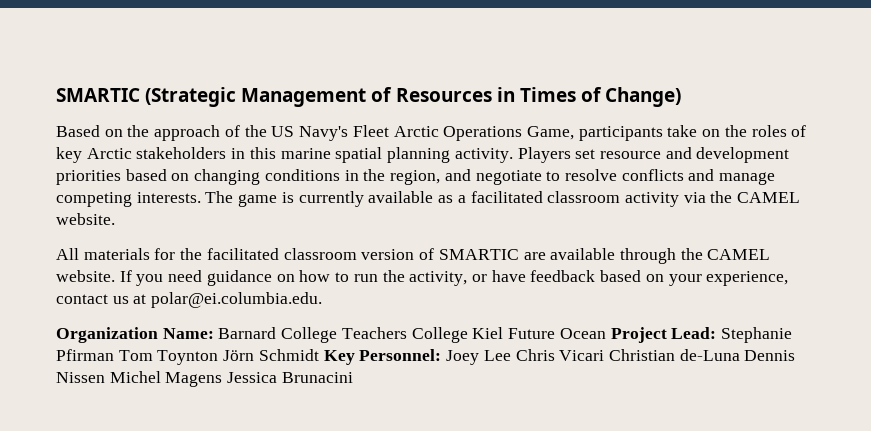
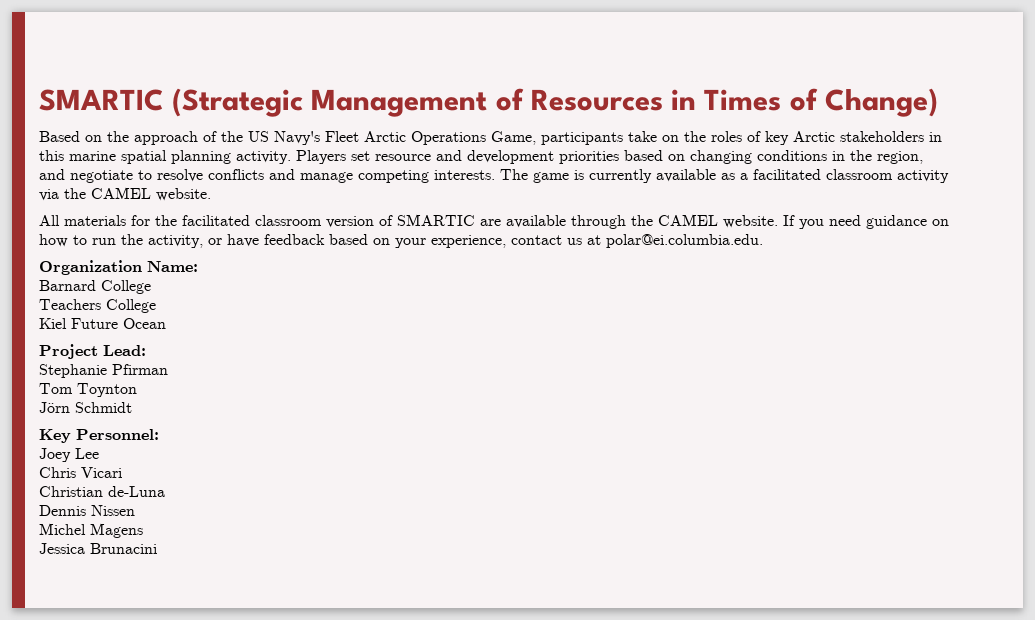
(214, 333) none -> (198, 266) //
(338, 335) none -> (151, 287) //
(468, 335) none -> (156, 306) //
(606, 333) none -> (166, 323) //
(717, 333) none -> (146, 350) //
(114, 355) none -> (168, 369) //
(219, 357) none -> (137, 390) //
(319, 355) none -> (132, 407) //
(442, 355) none -> (159, 434) //
(511, 355) none -> (99, 453) //
(605, 355) none -> (122, 472) //
(740, 355) none -> (165, 491) //
(105, 377) none -> (135, 510) //
(223, 379) none -> (143, 530) //

